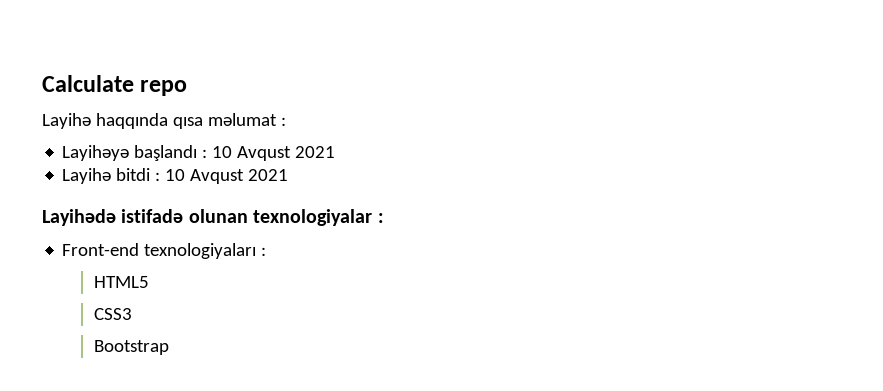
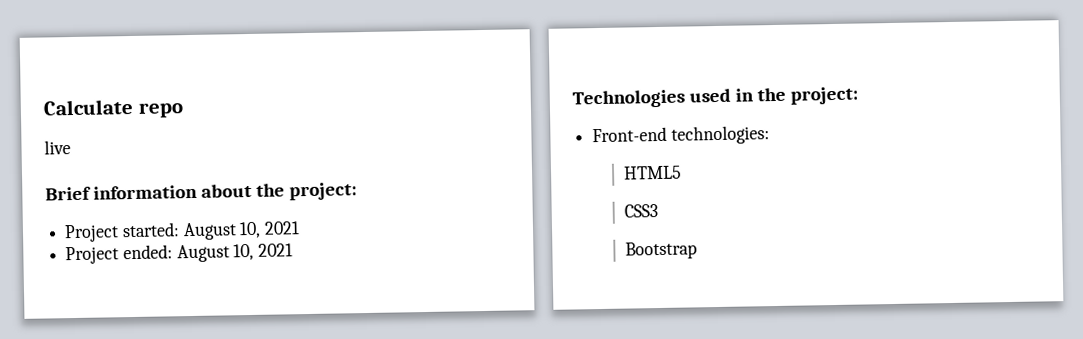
[42,113,286,129] [62,145,336,161] [62,168,289,184] [42,209,384,226] Layihə haqqında qısa məlumat : // Layihəyə başlandı : 10 Avqust 2021 // Layihə bitdi : 10 Avqust 2021 // Layihədə istifadə olunan texnologiyalar : -> [44,140,71,155] [45,182,357,201] [64,221,301,243] [65,243,294,265] [572,86,858,109] live // Brief information about the project: // Project started: August 10, 2021 // Project ended: August 10, 2021 // Technologies used in the project:
[144,243,267,259] texnologiyaları : -> [670,125,770,145] technologies:

